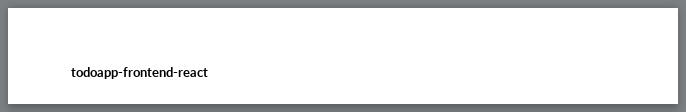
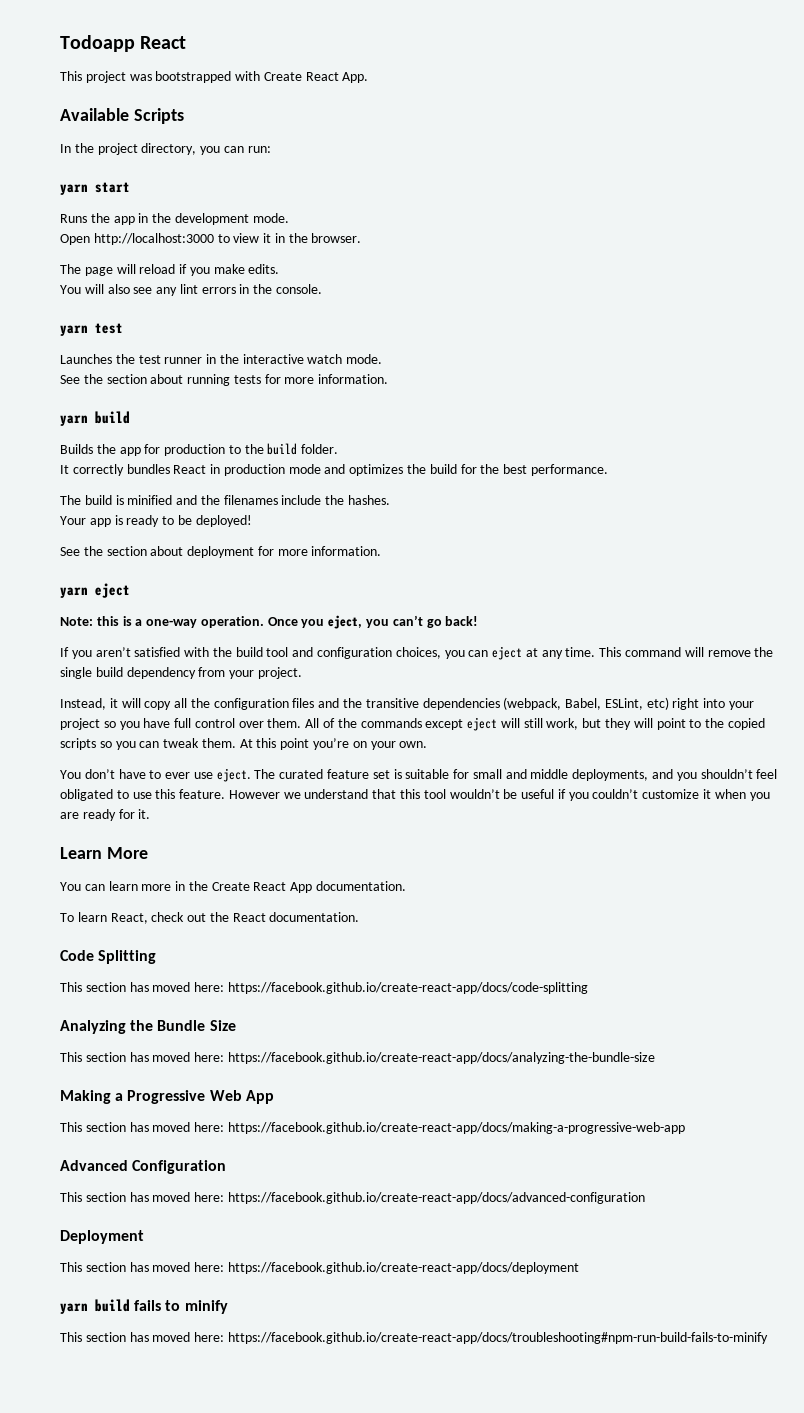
[71,67,208,79] todoapp-frontend-react -> [60,35,187,52] [60,71,369,83] [60,108,184,124] [60,143,271,155] [60,182,130,195] [60,213,289,225] [60,233,362,245] [60,264,280,276] [60,284,323,296] [60,323,123,336] [60,354,383,364] [60,374,389,386] [60,411,130,426] [60,443,339,456] [60,464,608,476] [60,495,391,505] [60,515,252,527] [60,546,382,558] [60,583,130,598] [60,615,479,629] [60,646,774,660] [60,667,302,679] [60,697,755,710] [60,717,765,731] [60,738,428,750] [60,768,778,782] [60,789,770,801] [60,809,151,821] [60,847,148,859] [60,881,407,893] [60,912,360,924] [60,950,157,964] [60,982,588,994] [60,1020,236,1034] [60,1052,655,1064] [60,1090,274,1104] [60,1122,685,1134] [60,1160,227,1174] [60,1192,645,1204] [60,1230,144,1244] [60,1262,579,1274] [60,1299,228,1314] [60,1332,768,1344] Todoapp React // This project was bootstrapped with Create React App. // Available Scripts // In the project directory, you can run: // yarn start // Runs the app in the development mode. // Open http://localhost:3000 to view it in the browser. // The page will reload if you make edits. // You will also see any lint errors in the console. // yarn test // Launches the test runner in the interactive watch mode. // See the section about running tests for more information. // yarn build // Builds the app for production to the build folder. // It correctly bundles React in production mode and optimizes the build for the best performance. // The build is minified and the filenames include the hashes. // Your app is ready to be deployed! // See the section about deployment for more information. // yarn eject // Note: this is a one-way operation. Once you eject, you can’t go back! // If you aren’t satisfied with the build tool and configuration choices, you can eject at any time. This command will remove the single build dependency from your project. // Instead, it will copy all the configuration files and the transitive dependencies (webpack, Babel, ESLint, etc) right into your project so you have full control over them. All of the commands except eject will still work, but they will point to the copied scripts so you can tweak them. At this point you’re on your own. // You don’t have to ever use eject. The curated feature set is suitable for small and middle deployments, and you shouldn’t feel obligated to use this feature. However we understand that this tool wouldn’t be useful if you couldn’t customize it when you are ready for it. // Learn More // You can learn more in the Create React App documentation. // To learn React, check out the React documentation. // Code Splitting // This section has moved here: https://facebook.github.io/create-react-app/docs/code-splitting // Analyzing the Bundle Size // This section has moved here: https://facebook.github.io/create-react-app/docs/analyzing-the-bundle-size // Making a Progressive Web App // This section has moved here: https://facebook.github.io/create-react-app/docs/making-a-progressive-web-app // Advanced Configuration // This section has moved here: https://facebook.github.io/create-react-app/docs/advanced-configuration // Deployment // This section has moved here: https://facebook.github.io/create-react-app/docs/deployment // yarn build fails to minify // This section has moved here: https://facebook.github.io/create-react-app/docs/troubleshooting#npm-run-build-fails-to-minify

